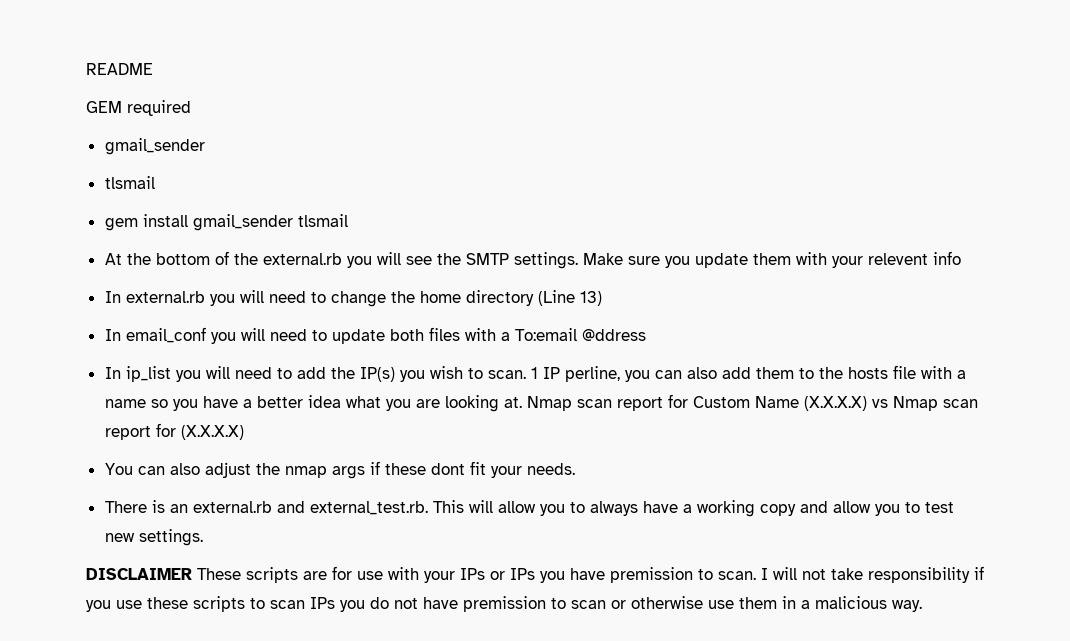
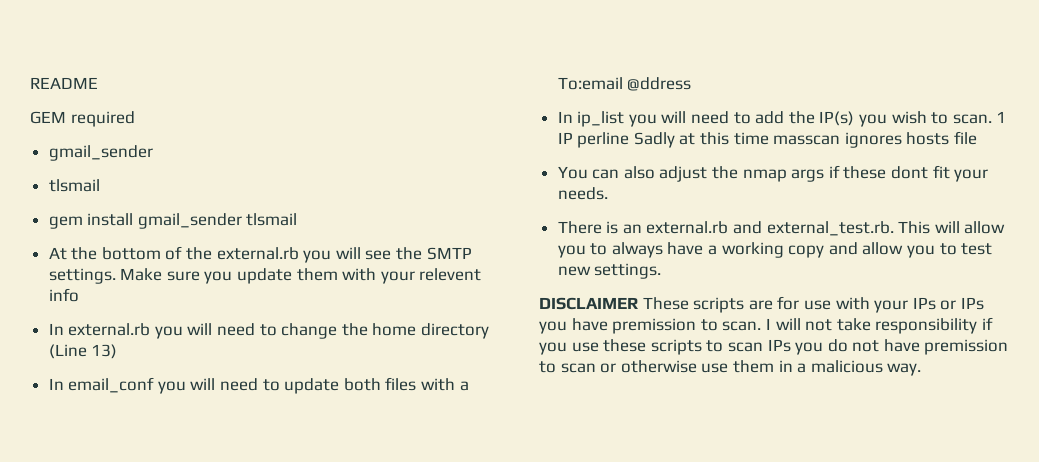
[564,365,966,382] [104,394,978,412] [104,423,244,440] perline, you can also add them to the hosts file with a name so you have a better idea what you are looking at. Nmap scan report for Custom Name (X.X.X.X) vs Nmap scan report for (X.X.X.X) -> [577,131,978,148] perline Sadly at this time masscan ignores hosts file

